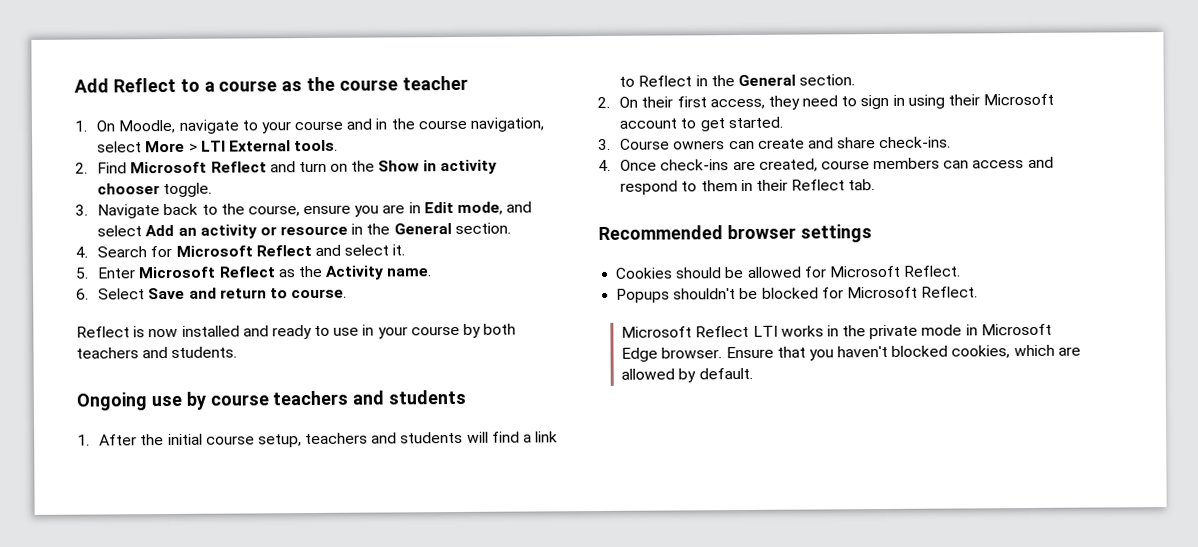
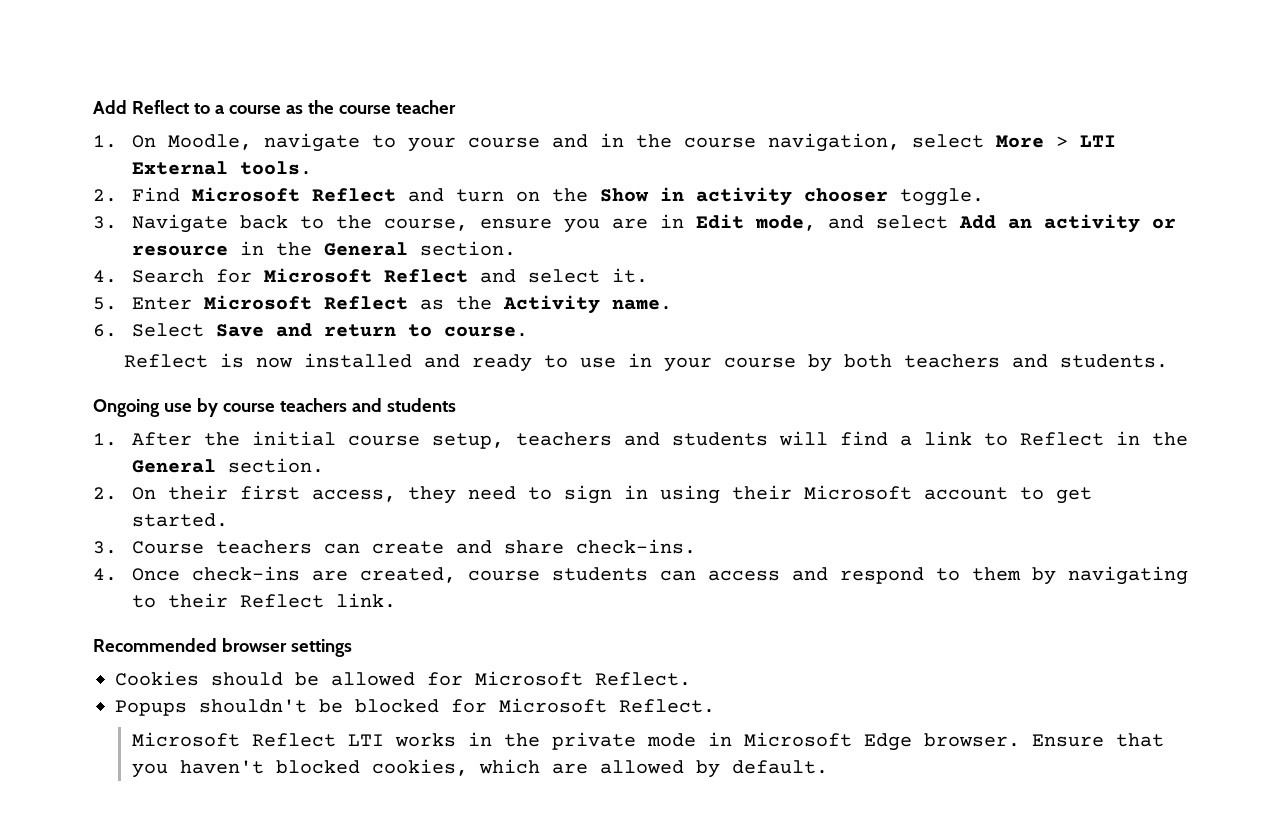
[673,140,726,150] owners -> [216,540,313,554] teachers
[873,157,941,170] members -> [552,567,649,581] students
[740,179,753,192] in -> [1032,566,1189,585] [132,595,157,608] by navigating to
[848,179,876,191] tab. -> [336,593,397,608] link.

